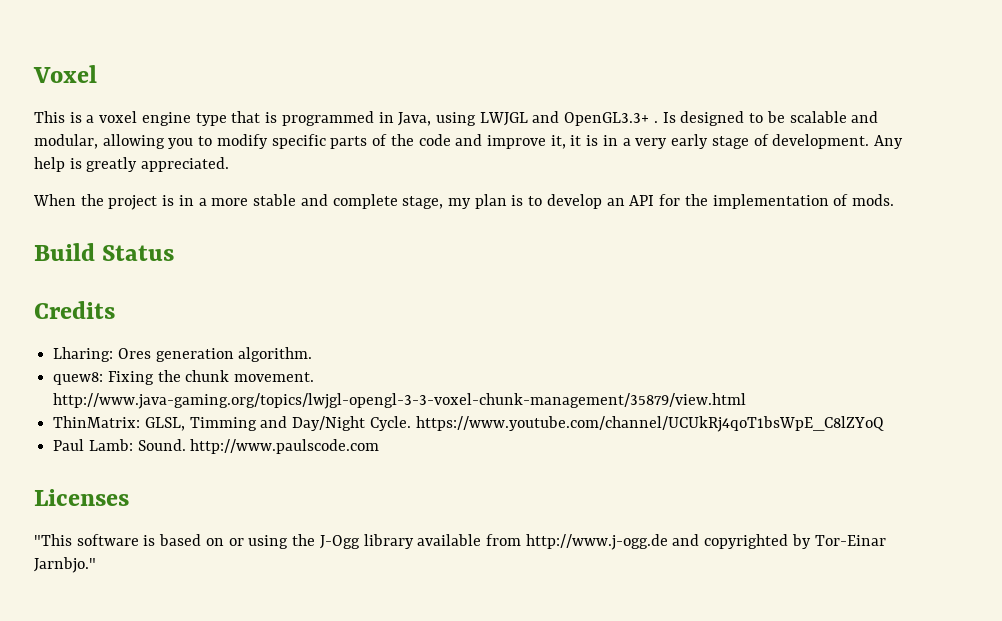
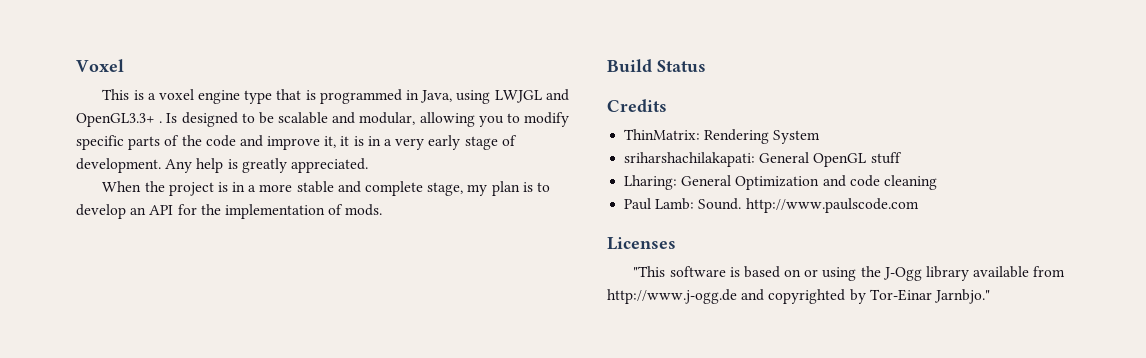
[53,347,313,362] [53,370,315,385] [53,393,747,409] [53,416,884,432] Lharing: Ores generation algorithm. // quew8: Fixing the chunk movement. http://www.java-gaming.org/topics/lwjgl-opengl-3-3-voxel-chunk-management/35879/view.html // ThinMatrix: GLSL, Timming and Day/Night Cycle. https://www.youtube.com/channel/UCUkRj4qoT1bsWpE_C8lZYoQ -> [624,129,821,144] [624,152,902,167] [624,175,937,190] ThinMatrix: Rendering System // sriharshachilakapati: General OpenGL stuff // Lharing: General Optimization and code cleaning

